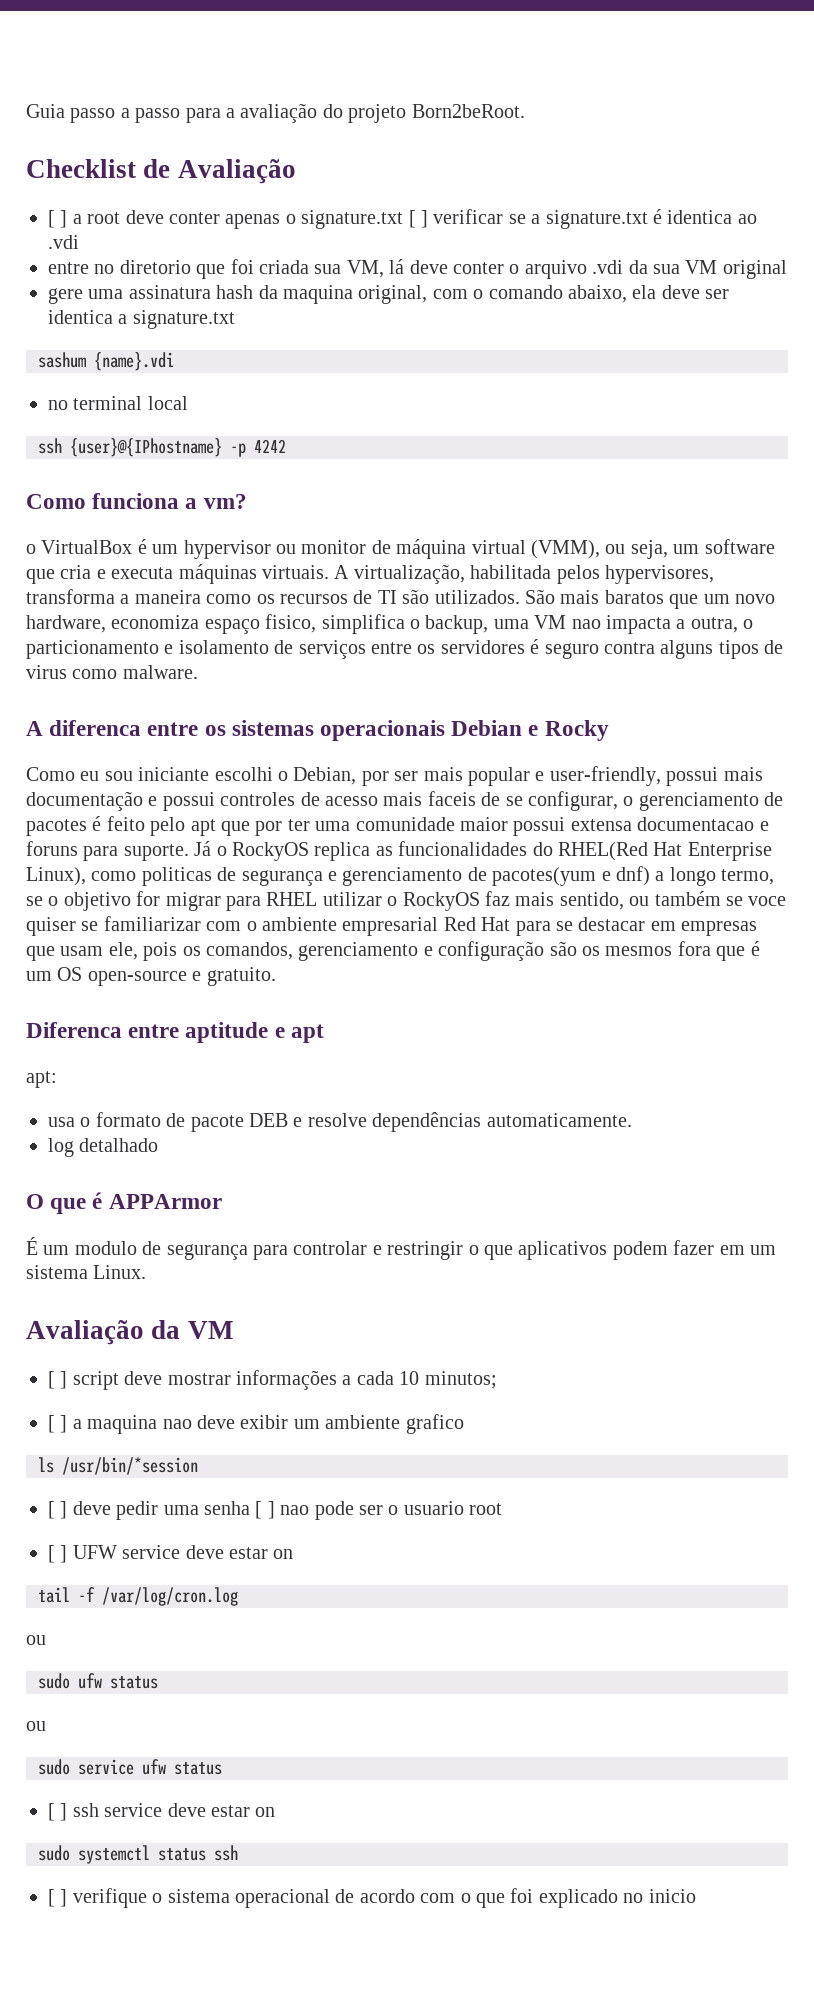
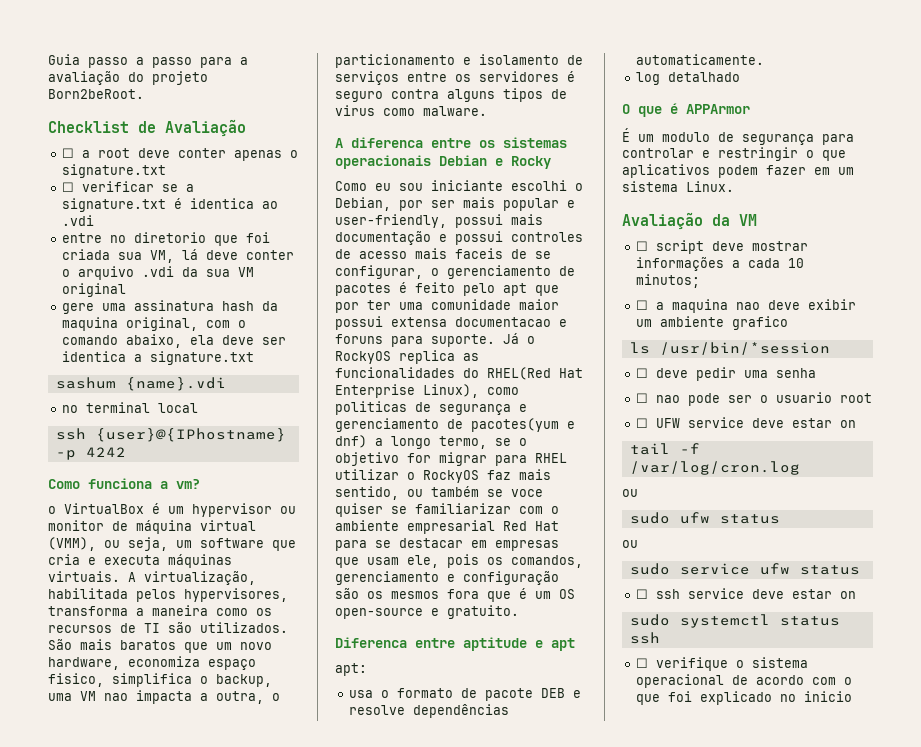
[48,210,68,228] [ ] -> [62,148,75,158] ☐
[408,210,428,228] [ ] -> [62,182,75,192] // ☐
[48,1371,68,1389] [ ] -> [636,241,649,251] ☐
[48,1415,68,1433] [ ] -> [636,300,649,310] ☐
[48,1501,68,1519] [ ] -> [636,368,649,378] ☐
[255,1501,275,1519] [ ] -> [636,393,649,403] // ☐
[48,1545,68,1563] [ ] -> [636,418,649,428] ☐
[48,1803,68,1821] [ ] -> [636,589,649,599] ☐
[48,1889,68,1907] [ ] -> [636,658,649,668] ☐

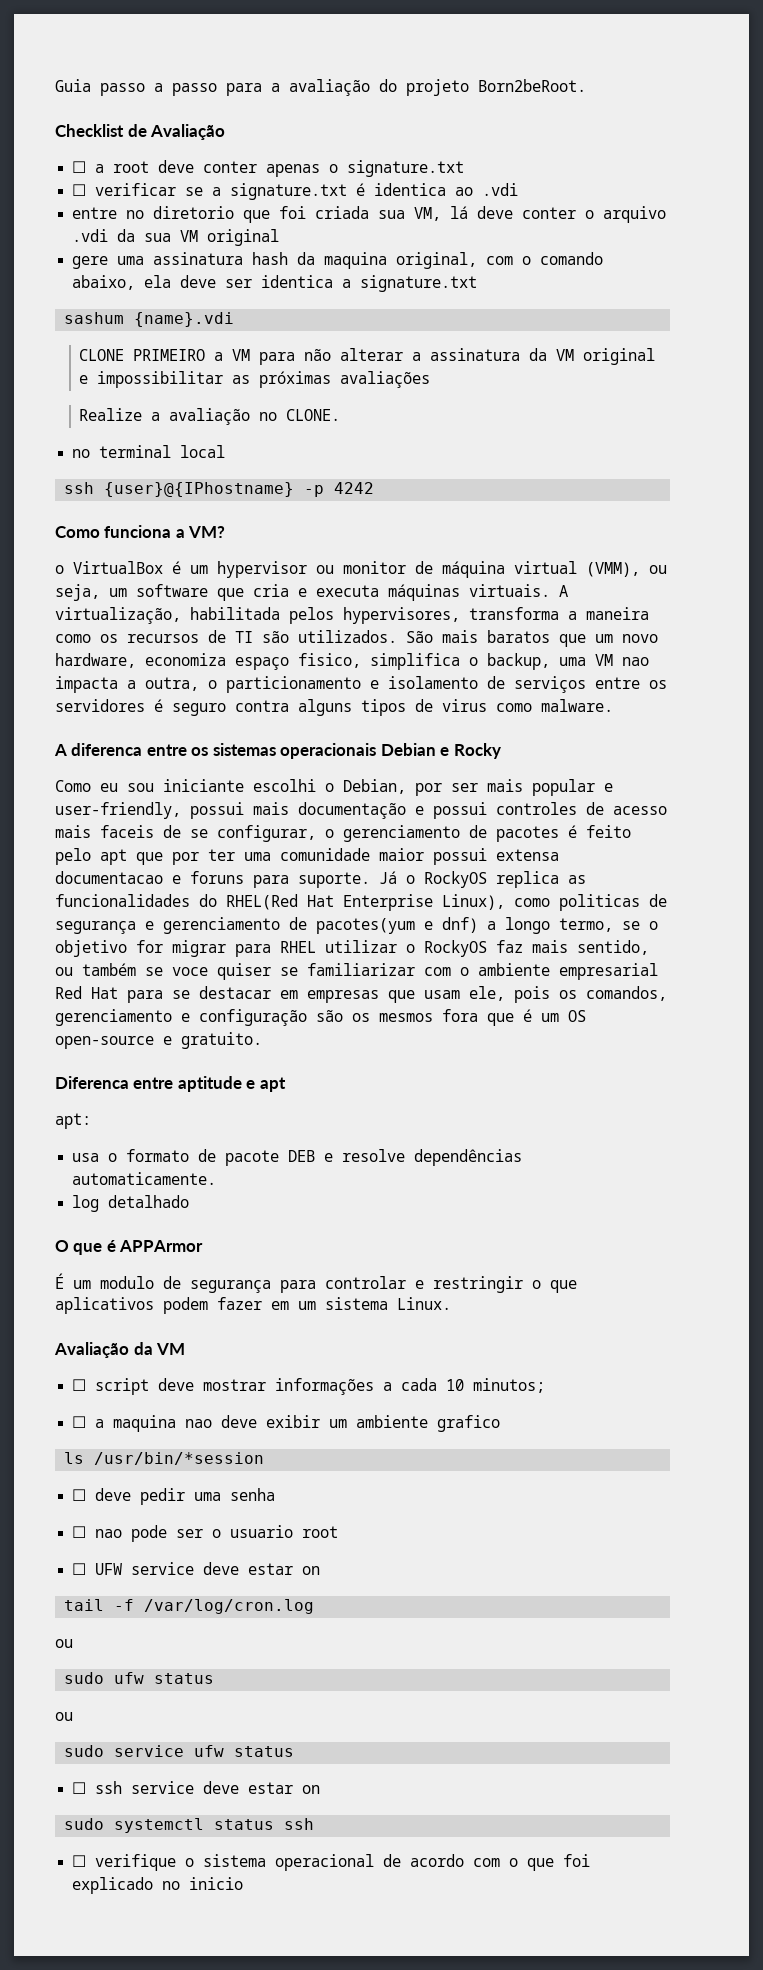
(226, 384) none -> [79,348,656,365] [79,371,431,388] [79,408,341,425] // CLONE PRIMEIRO a VM para não alterar a assinatura da VM original e impossibilitar as próximas avaliações // Realize a avaliação no CLONE.
[176,479,200,489] vm? -> [188,526,226,538] VM?

